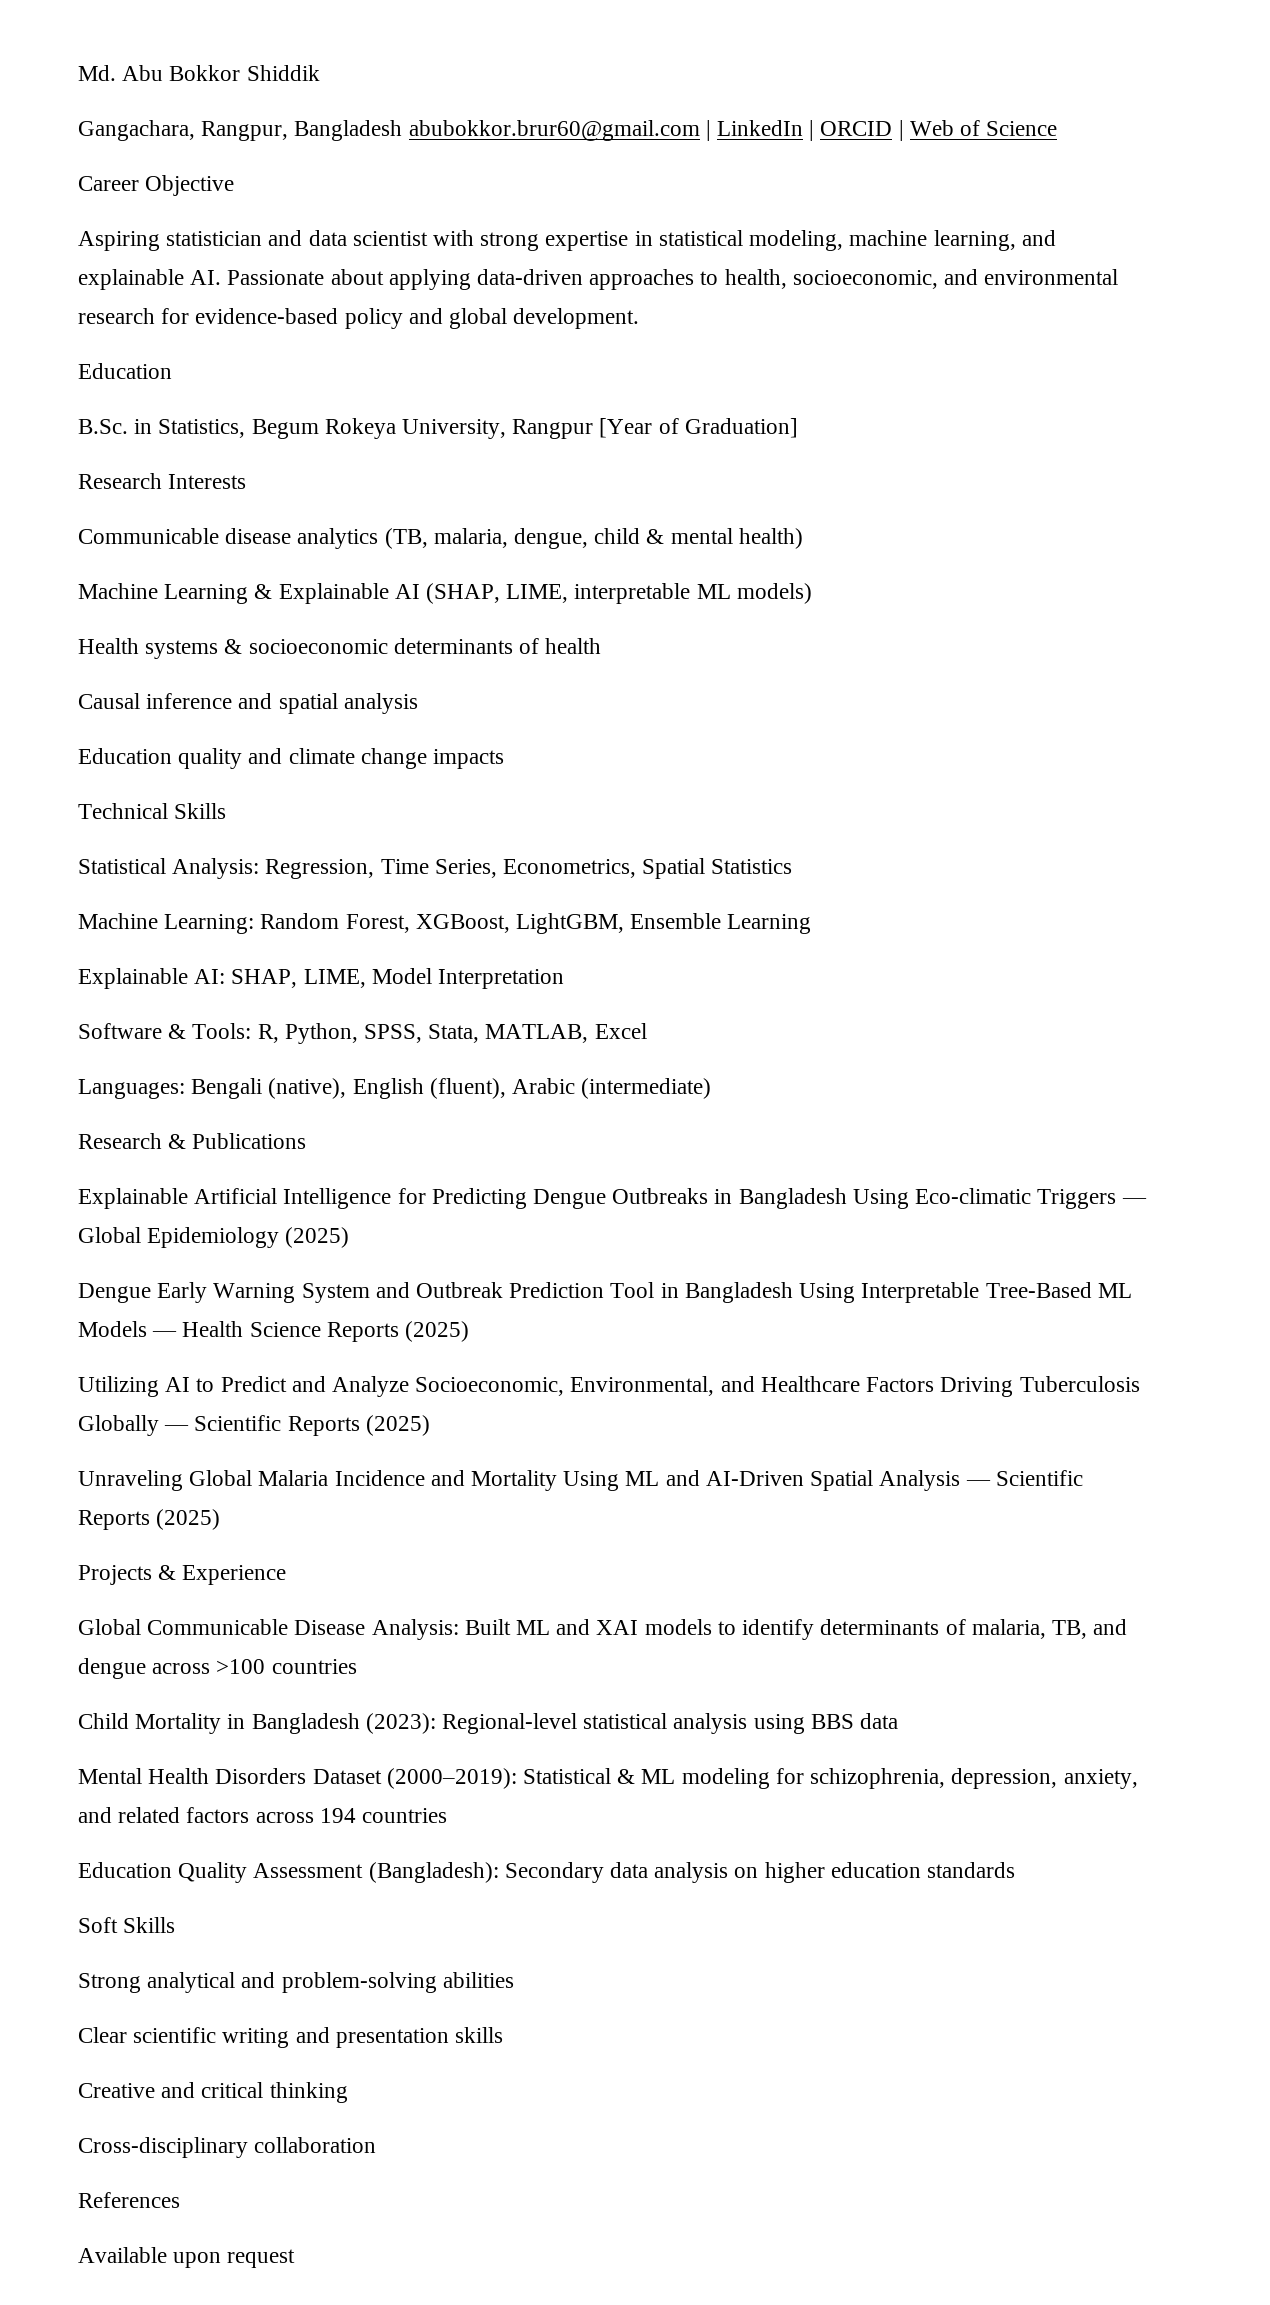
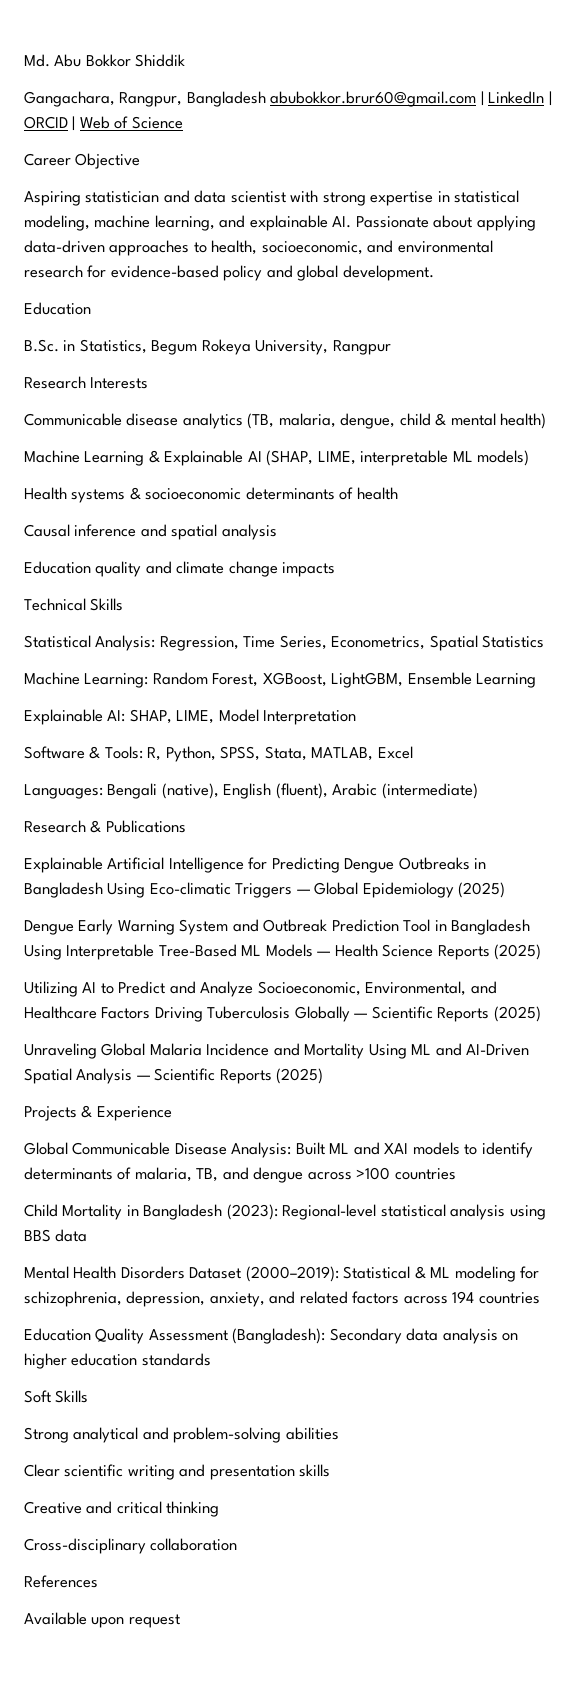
[599,418,798,438] [Year of Graduation] -> (391, 347) none

